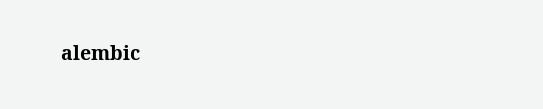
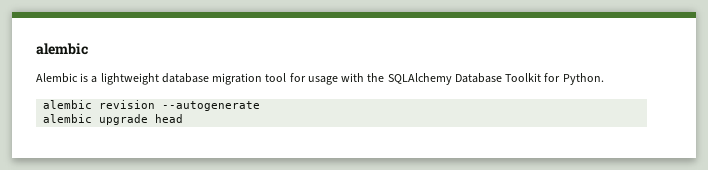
[61,45,140,60] alembic -> [36,43,88,55] [36,73,604,85] [43,100,261,111] [43,114,184,125] alembic // Alembic is a lightweight database migration tool for usage with the SQLAlchemy Database Toolkit for Python. // alembic revision --autogenerate // alembic upgrade head

